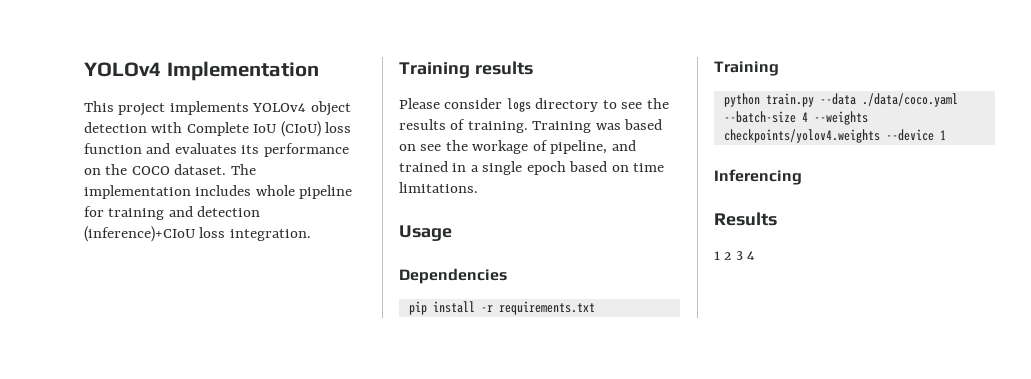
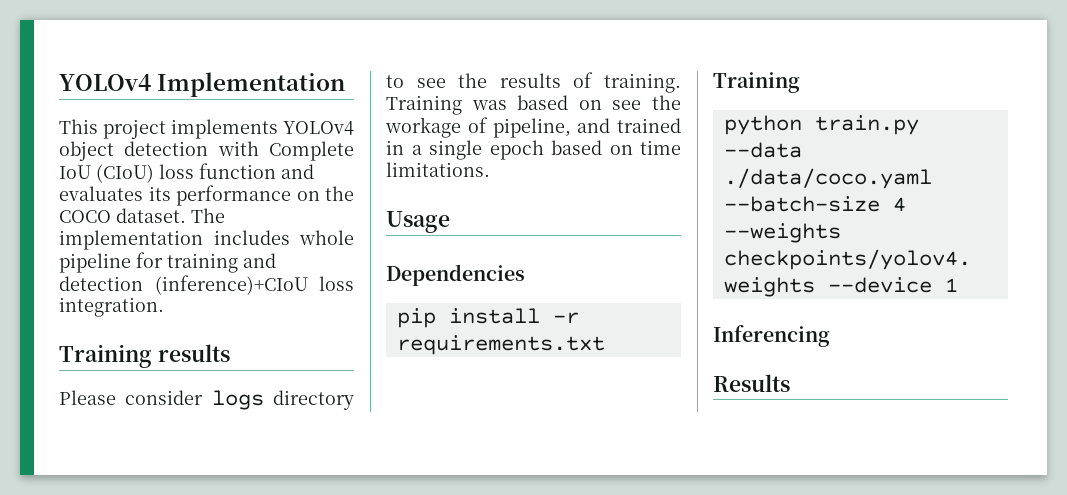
[714,251,756,260] // 1 2 3 4 -> (790, 383) none

